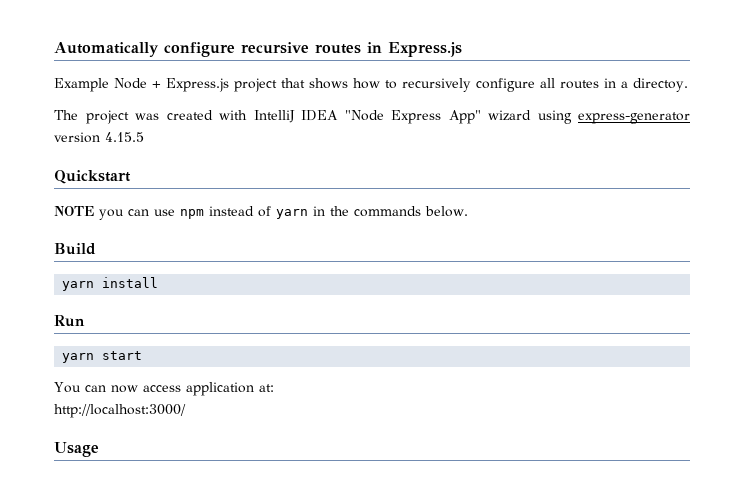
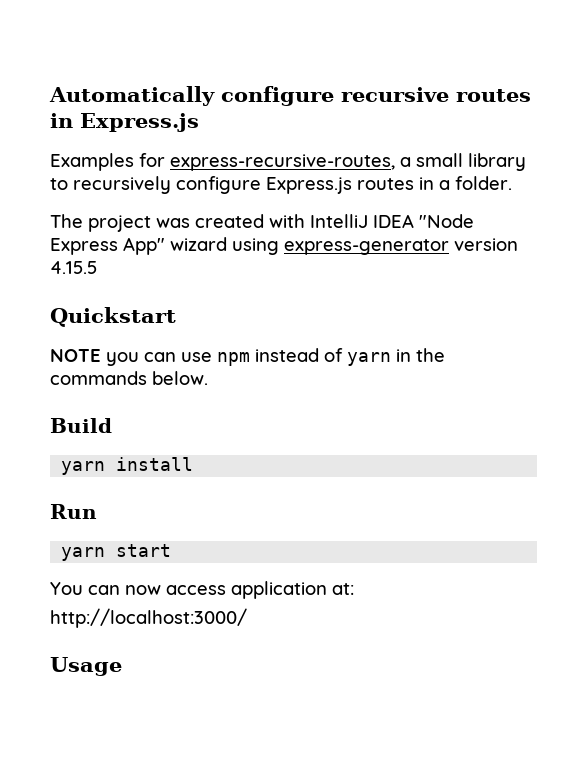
[54,78,380,92] Example Node + Express.js project that shows how -> [50,153,526,171] Examples for express-recursive-routes, a small library
[540,78,555,88] all -> [266,177,352,194] Express.js
[633,78,688,92] directoy. -> [455,176,512,190] folder.

